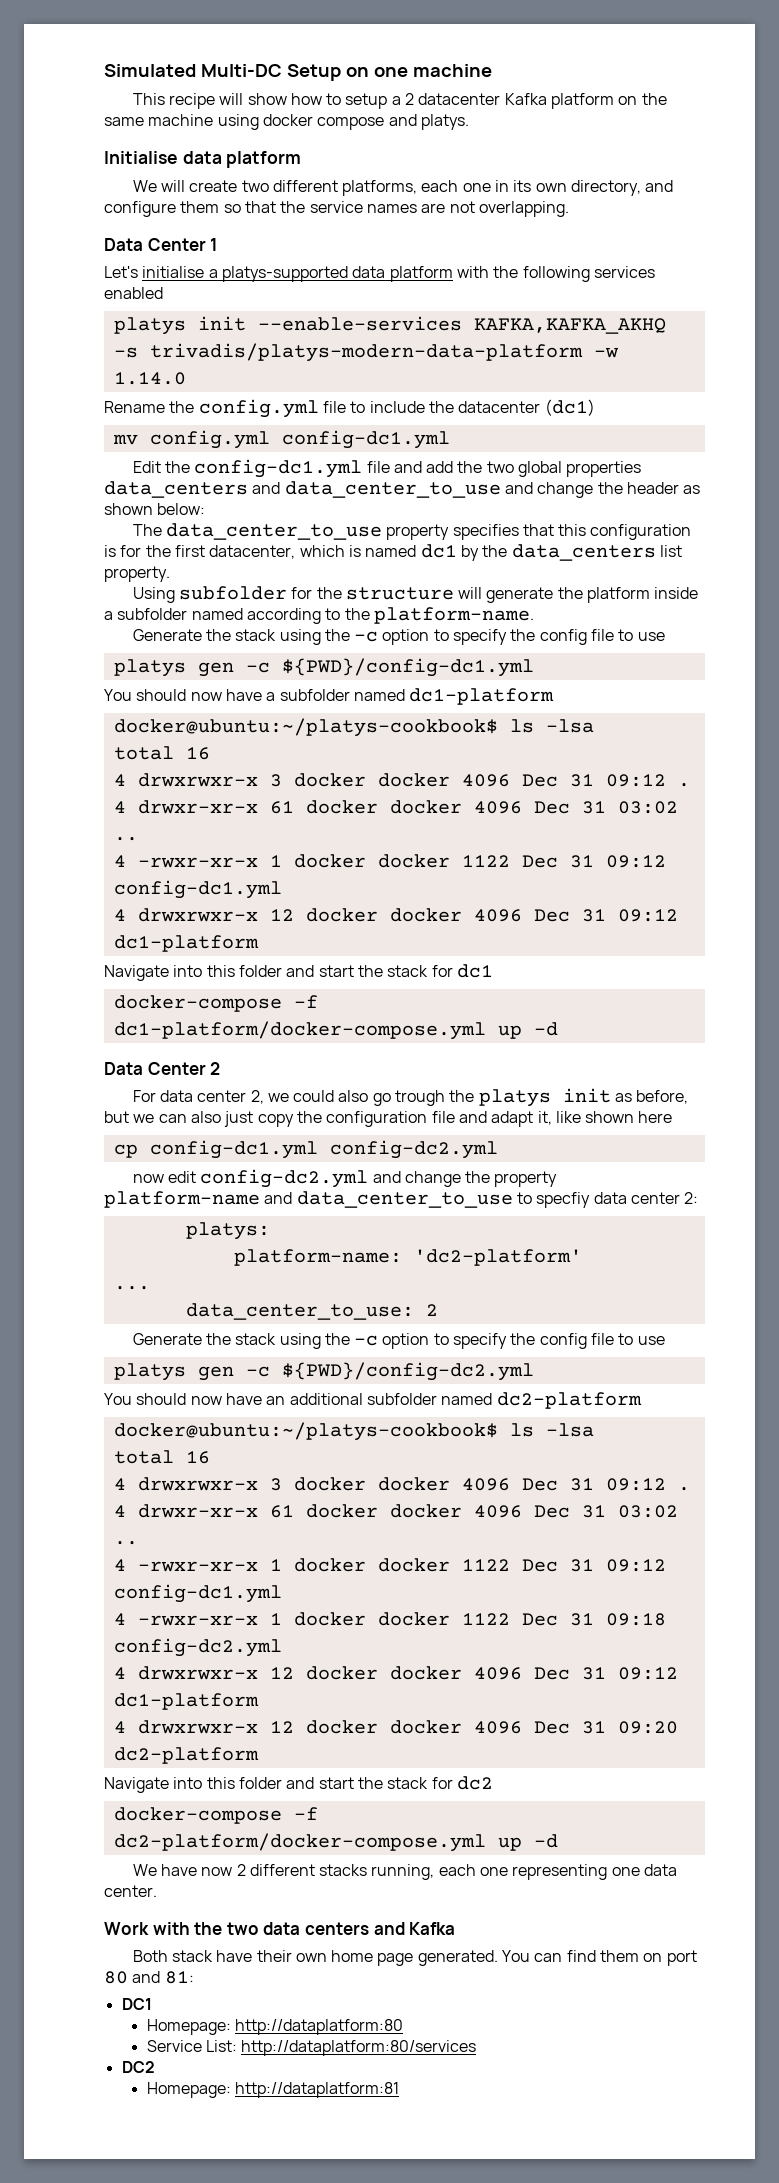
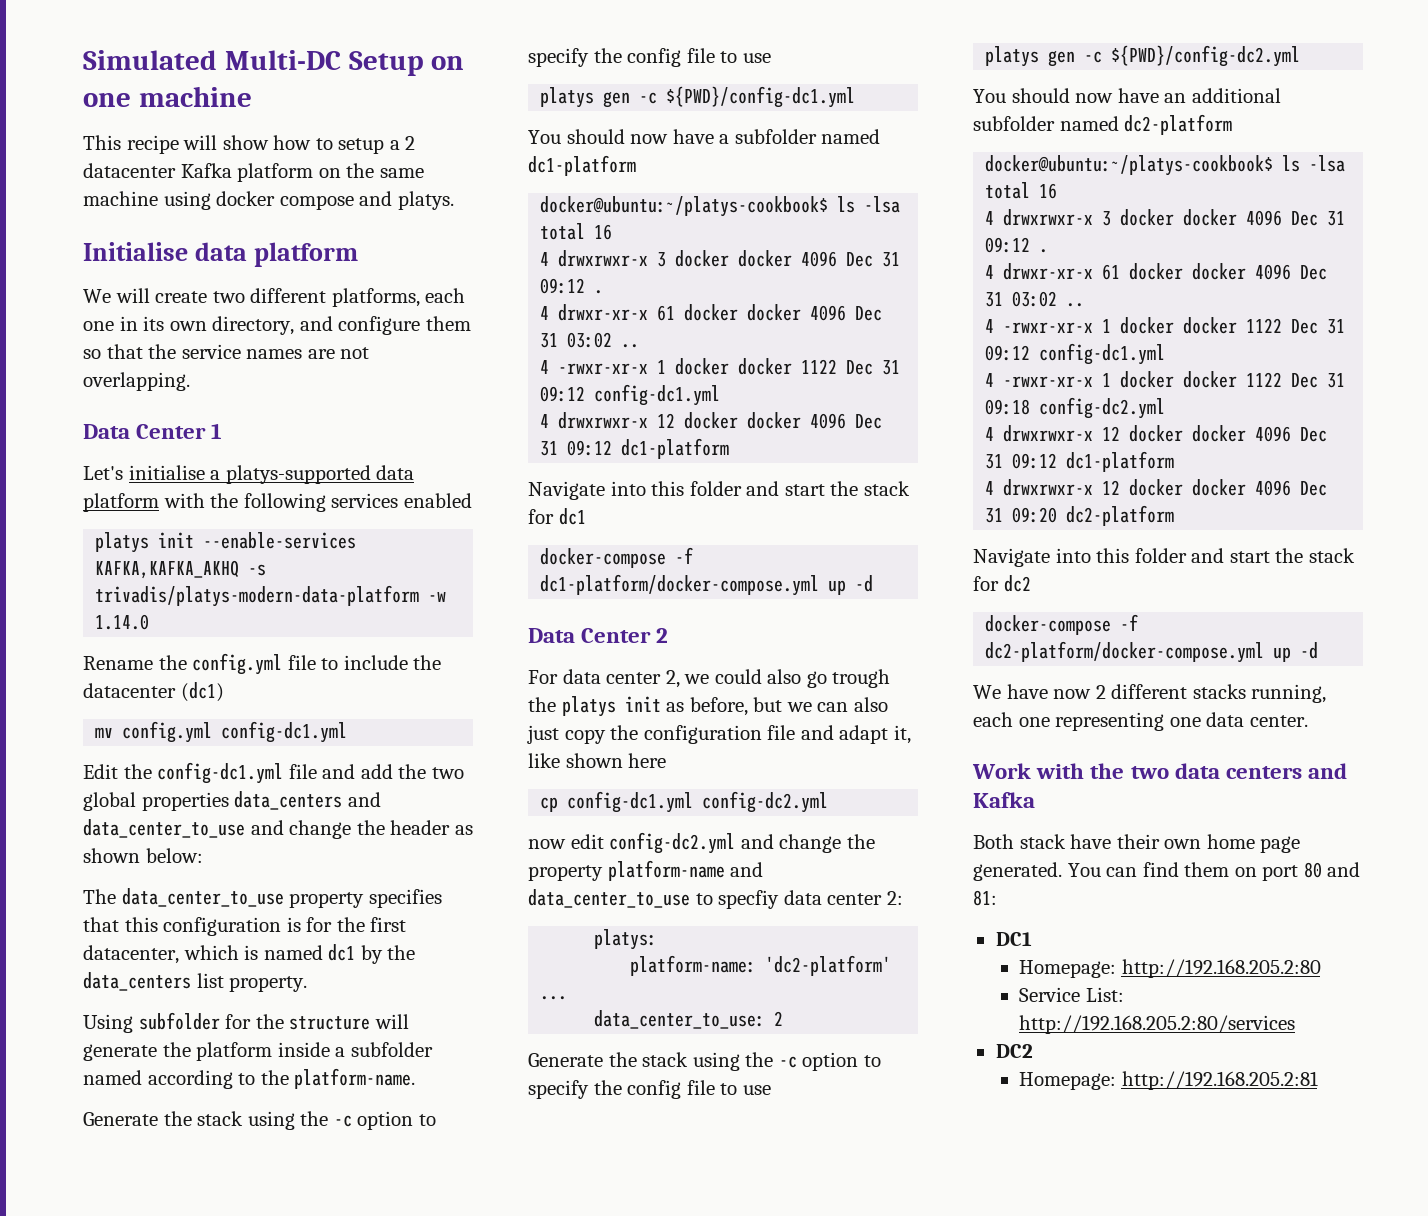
[234,2019,403,2035] http://dataplatform:80 -> [1121,959,1321,978] http://192.168.205.2:80
[241,2040,477,2056] http://dataplatform:80/services -> [1018,1015,1295,1034] http://192.168.205.2:80/services
[234,2082,399,2098] http://dataplatform:81 -> [1121,1071,1318,1090] http://192.168.205.2:81

